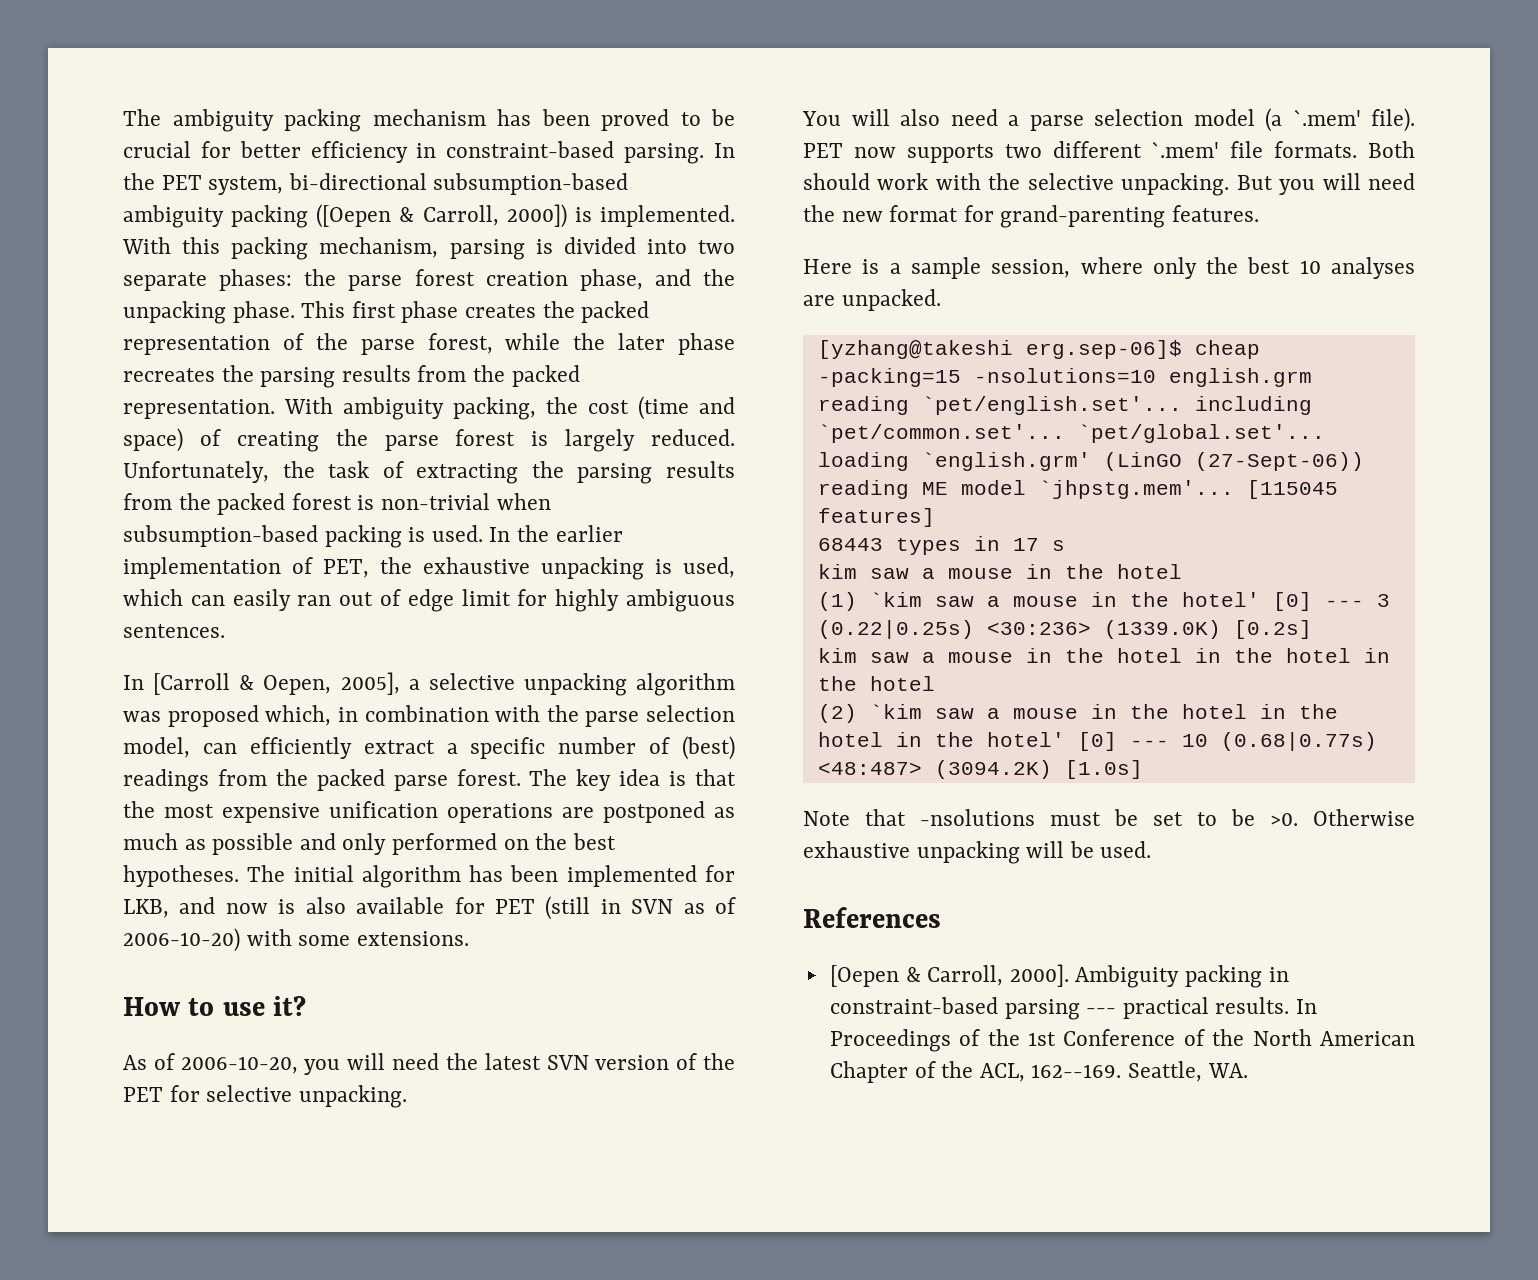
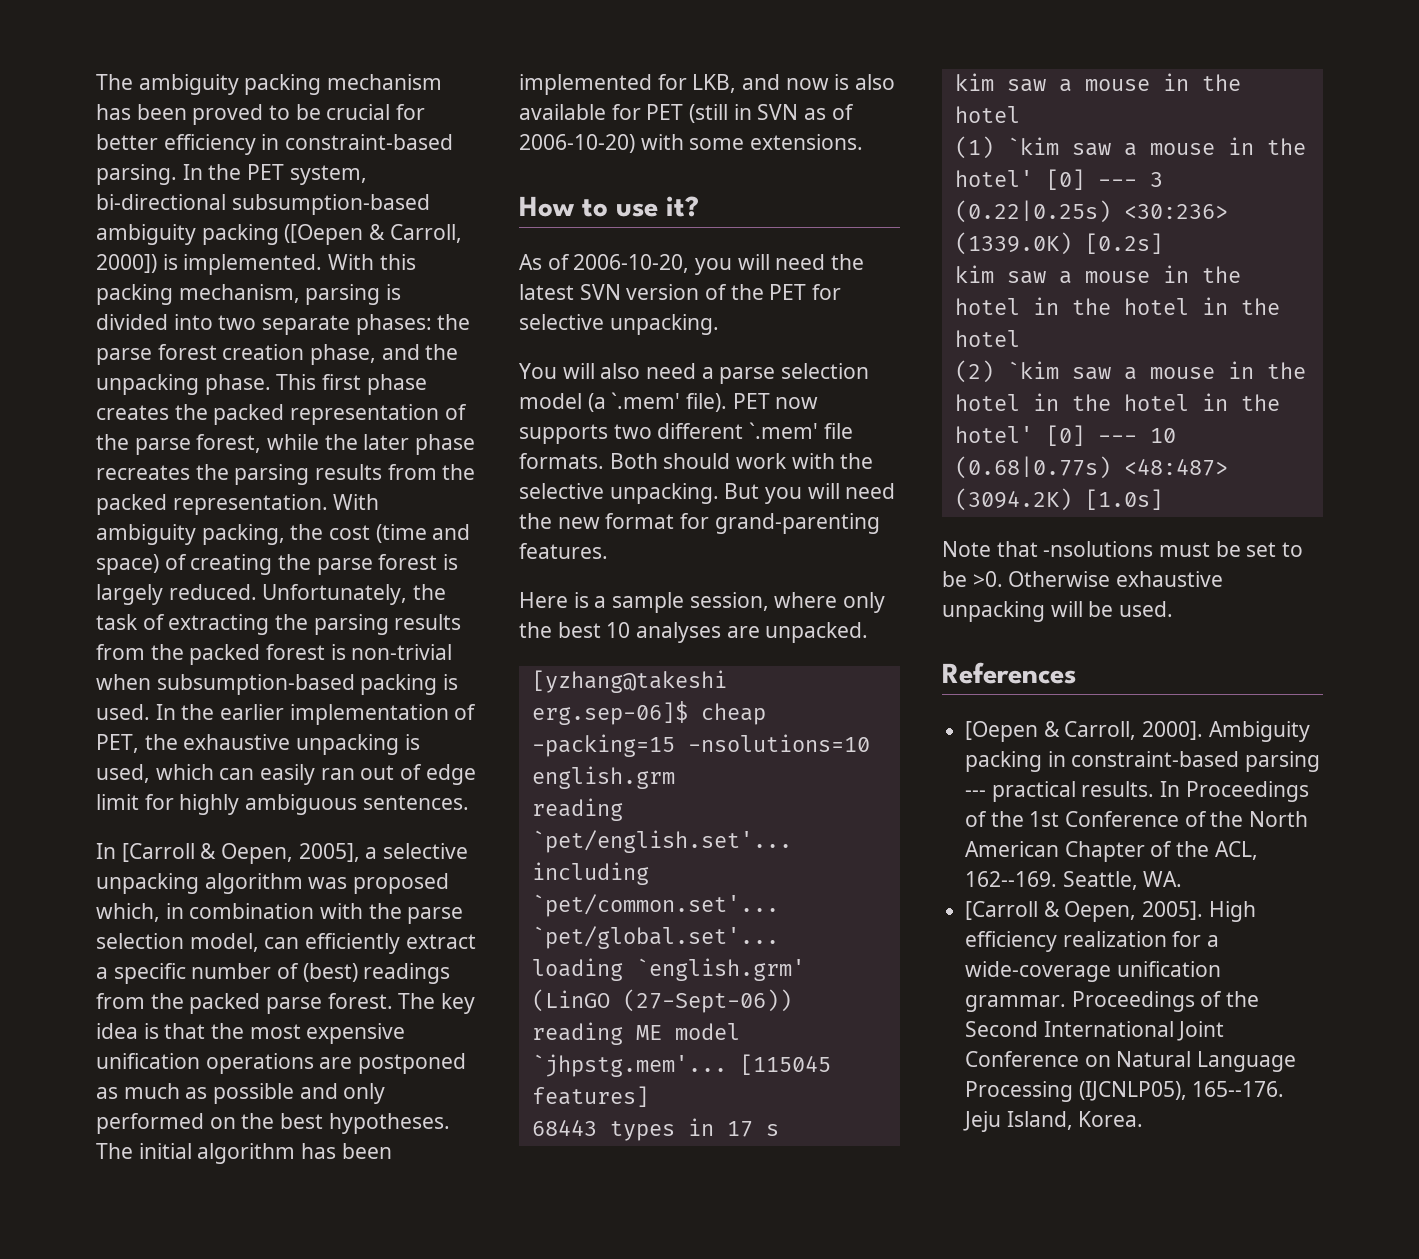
(1248, 1070) none -> [965,901,1256,922] [965,931,1220,952] [965,961,1221,982] [965,991,1260,1012] [965,1021,1225,1041] [965,1051,1297,1072] [965,1081,1285,1102] [963,1111,1144,1132] // [Carroll & Oepen, 2005]. High efficiency realization for a wide-coverage unification grammar. Proceedings of the Second International Joint Conference on Natural Language Processing (IJCNLP05), 165--176. Jeju Island, Korea.

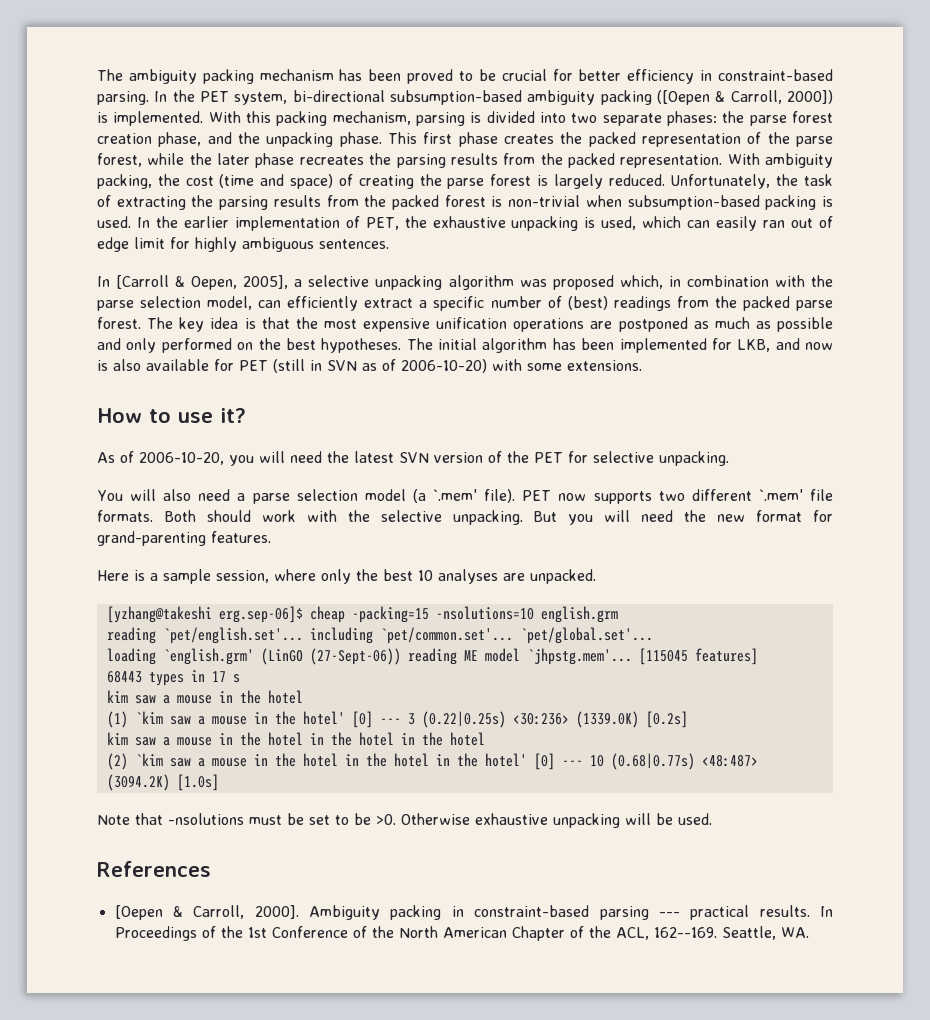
[965,901,1256,922] [965,931,1220,952] [965,961,1221,982] [965,991,1260,1012] [965,1021,1225,1041] [965,1051,1297,1072] [965,1081,1285,1102] [963,1111,1144,1132] // [Carroll & Oepen, 2005]. High efficiency realization for a wide-coverage unification grammar. Proceedings of the Second International Joint Conference on Natural Language Processing (IJCNLP05), 165--176. Jeju Island, Korea. -> (809, 932) none

